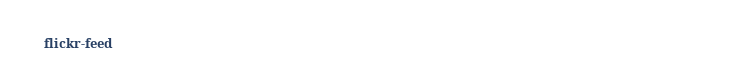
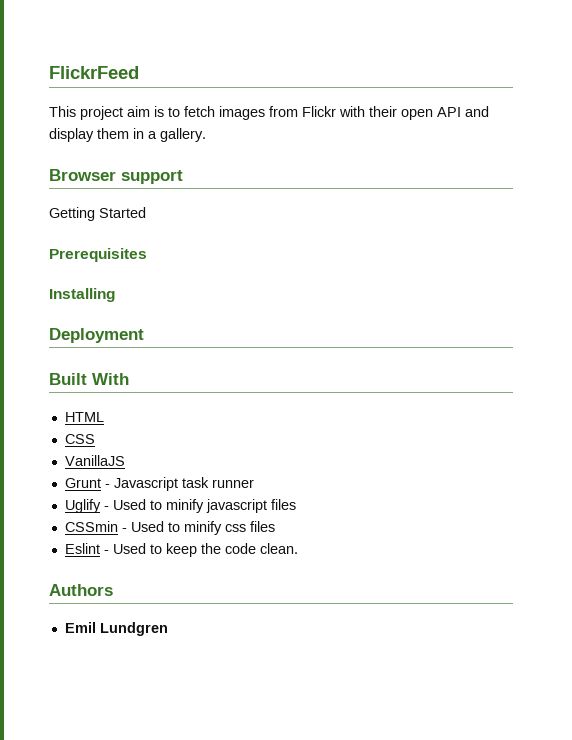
[44,38,113,48] flickr-feed -> [49,66,139,79] [49,106,489,120] [49,128,206,142] [49,169,183,184] [49,207,146,221] [49,248,147,262] [49,288,115,302] [49,328,144,343] [49,373,129,385] [64,412,104,422] [64,434,95,444] [64,455,125,466] [64,477,254,491] [64,499,296,513] [64,521,275,535] [64,543,298,557] [49,584,113,596] [64,622,168,636] FlickrFeed // This project aim is to fetch images from Flickr with their open API and display them in a gallery. // Browser support // Getting Started // Prerequisites // Installing // Deployment // Built With // HTML // CSS // VanillaJS // Grunt - Javascript task runner // Uglify - Used to minify javascript files // CSSmin - Used to minify css files // Eslint - Used to keep the code clean. // Authors // Emil Lundgren

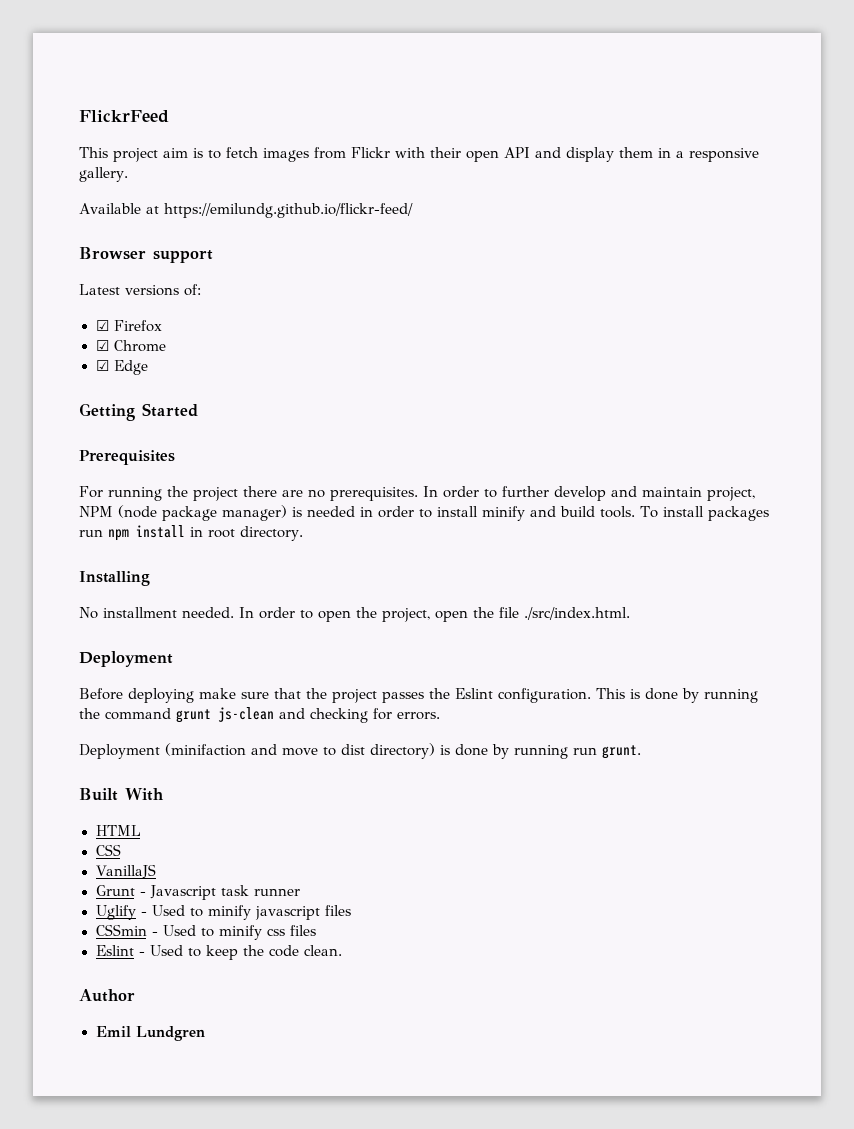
(157, 135) none -> [689,148,759,162] responsive
(206, 135) none -> [79,203,413,218] // Available at https://emilundg.github.io/flickr-feed/
[49,207,146,221] [49,248,147,262] [49,288,115,302] [49,328,144,343] Getting Started // Prerequisites // Installing // Deployment -> [79,284,201,296] [95,320,162,332] [95,340,166,352] [95,360,148,375] [79,403,198,421] [79,450,175,465] [79,486,755,501] [79,505,769,521] [79,525,303,541] [79,571,150,586] [79,607,630,622] [79,651,173,667] [79,688,758,703] [79,707,440,723] [79,743,641,759] Latest versions of: // ☑ Firefox // ☑ Chrome // ☑ Edge // Getting Started // Prerequisites // For running the project there are no prerequisites. In order to further develop and maintain project, NPM (node package manager) is needed in order to install minify and build tools. To install packages run npm install in root directory. // Installing // No installment needed. In order to open the project, open the file ./src/index.html. // Deployment // Before deploying make sure that the project passes the Eslint configuration. This is done by running the command grunt js-clean and checking for errors. // Deployment (minifaction and move to dist directory) is done by running run grunt.
[49,584,113,596] Authors -> [79,989,135,1002] Author

